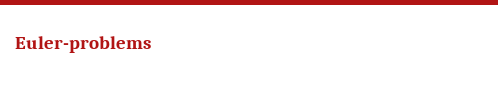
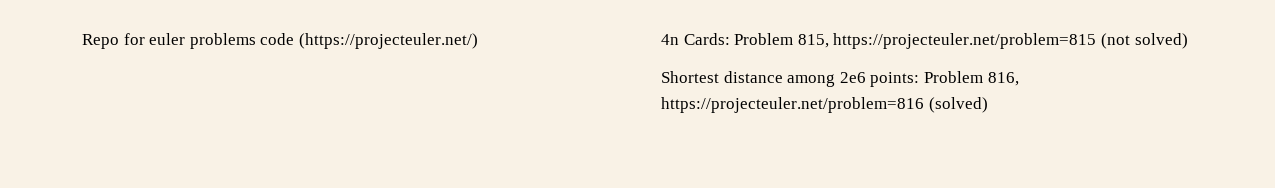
[15,36,151,53] Euler-problems -> [82,33,478,49] [661,33,1188,49] [661,71,1019,87] [661,97,988,113] Repo for euler problems code (https://projecteuler.net/) // 4n Cards: Problem 815, https://projecteuler.net/problem=815 (not solved) // Shortest distance among 2e6 points: Problem 816, https://projecteuler.net/problem=816 (solved)

